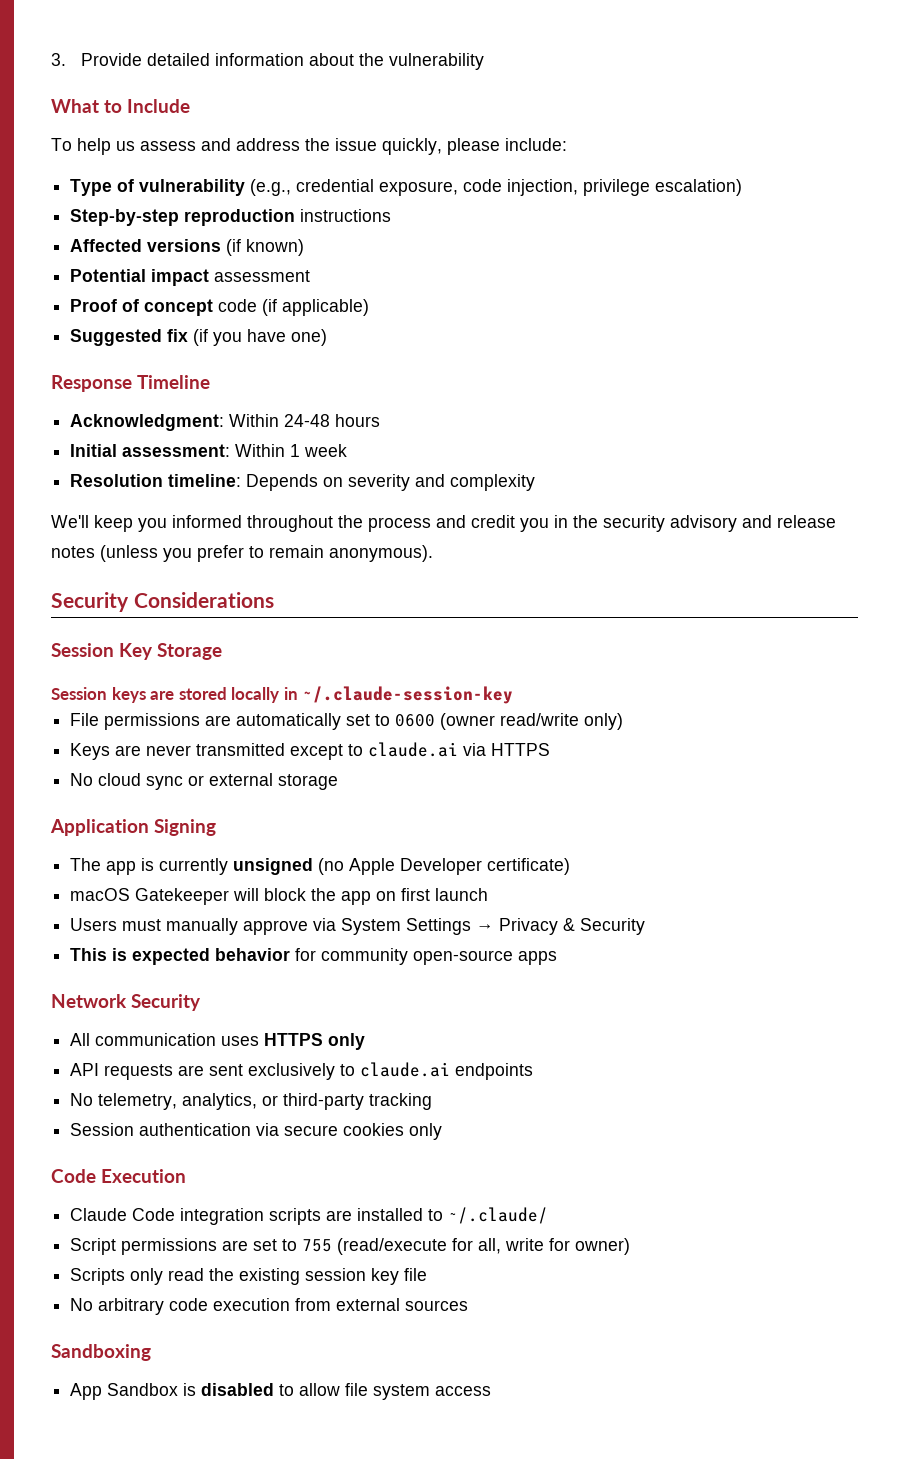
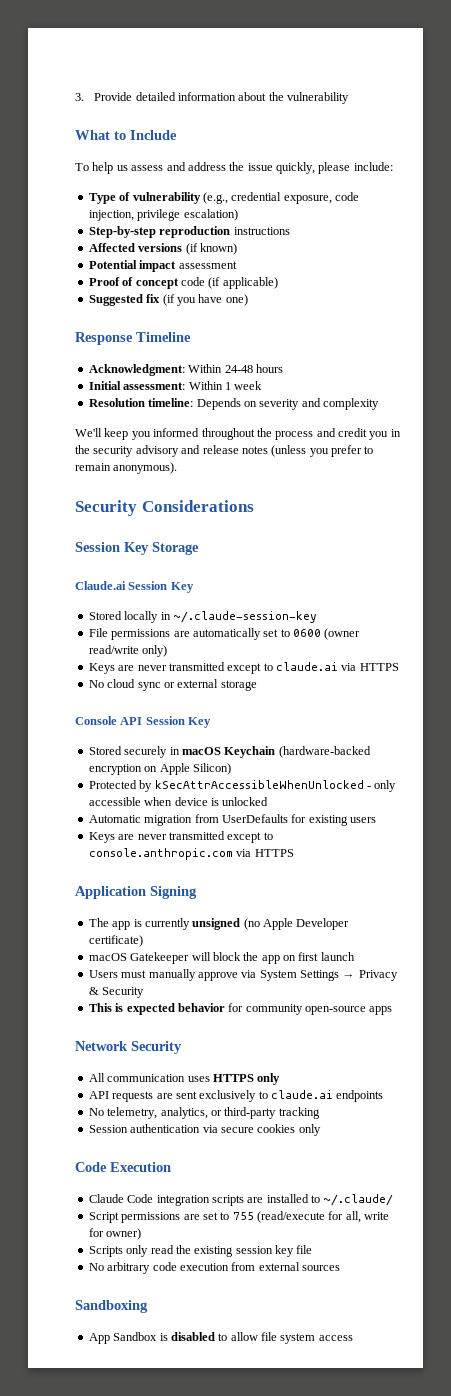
[51,687,227,703] Session keys are stored -> [75,581,194,593] [88,611,122,620] Claude.ai Session Key // Stored
(339, 782) none -> [75,716,212,728] [88,746,371,758] [88,763,231,775] [88,780,397,792] [88,797,269,806] [88,814,376,826] [88,831,273,843] [88,848,294,860] // Console API Session Key // Stored securely in macOS Keychain (hardware-backed encryption on Apple Silicon) // Protected by kSecAttrAccessibleWhenUnlocked - only accessible when device is unlocked // Automatic migration from UserDefaults for existing users // Keys are never transmitted except to console.anthropic.com via HTTPS

